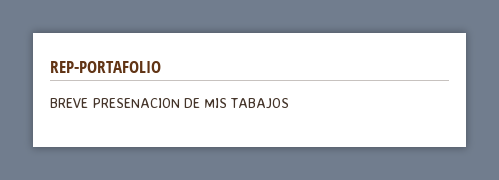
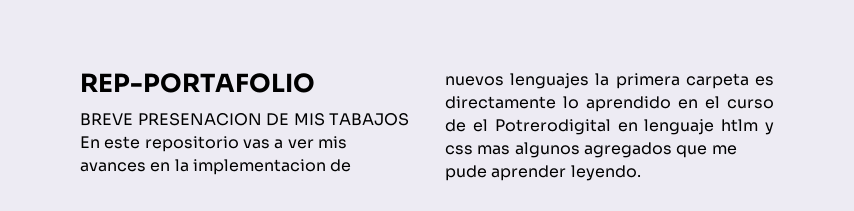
(289, 103) none -> [80,136,347,152] [80,159,352,175] [445,73,774,89] [445,96,774,112] [445,119,774,135] [445,142,737,158] [445,165,641,181] En este repositorio vas a ver mis avances en la implementacion de nuevos lenguajes la primera carpeta es directamente lo aprendido en el curso de el Potrerodigital en lenguaje htlm y css mas algunos agregados que me pude aprender leyendo.

